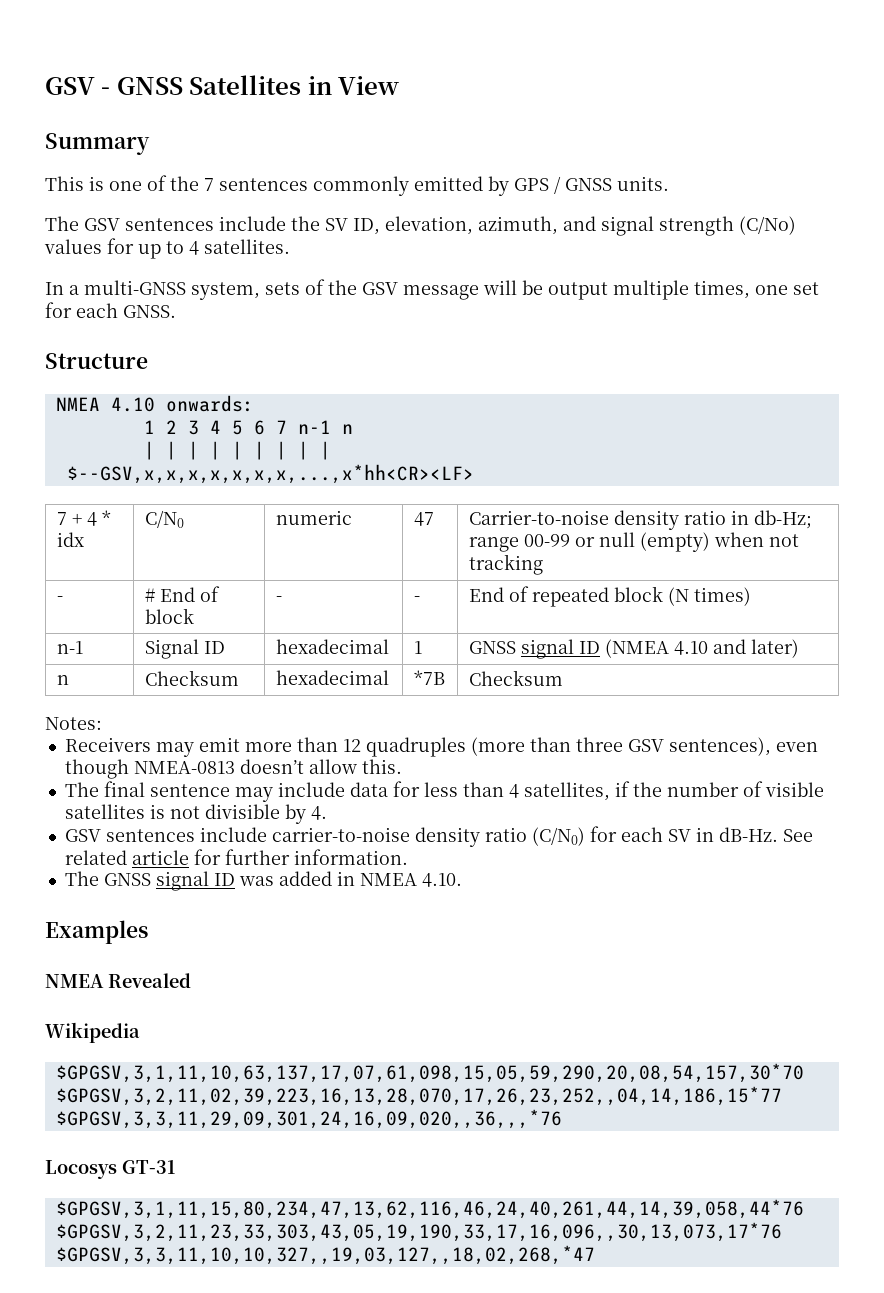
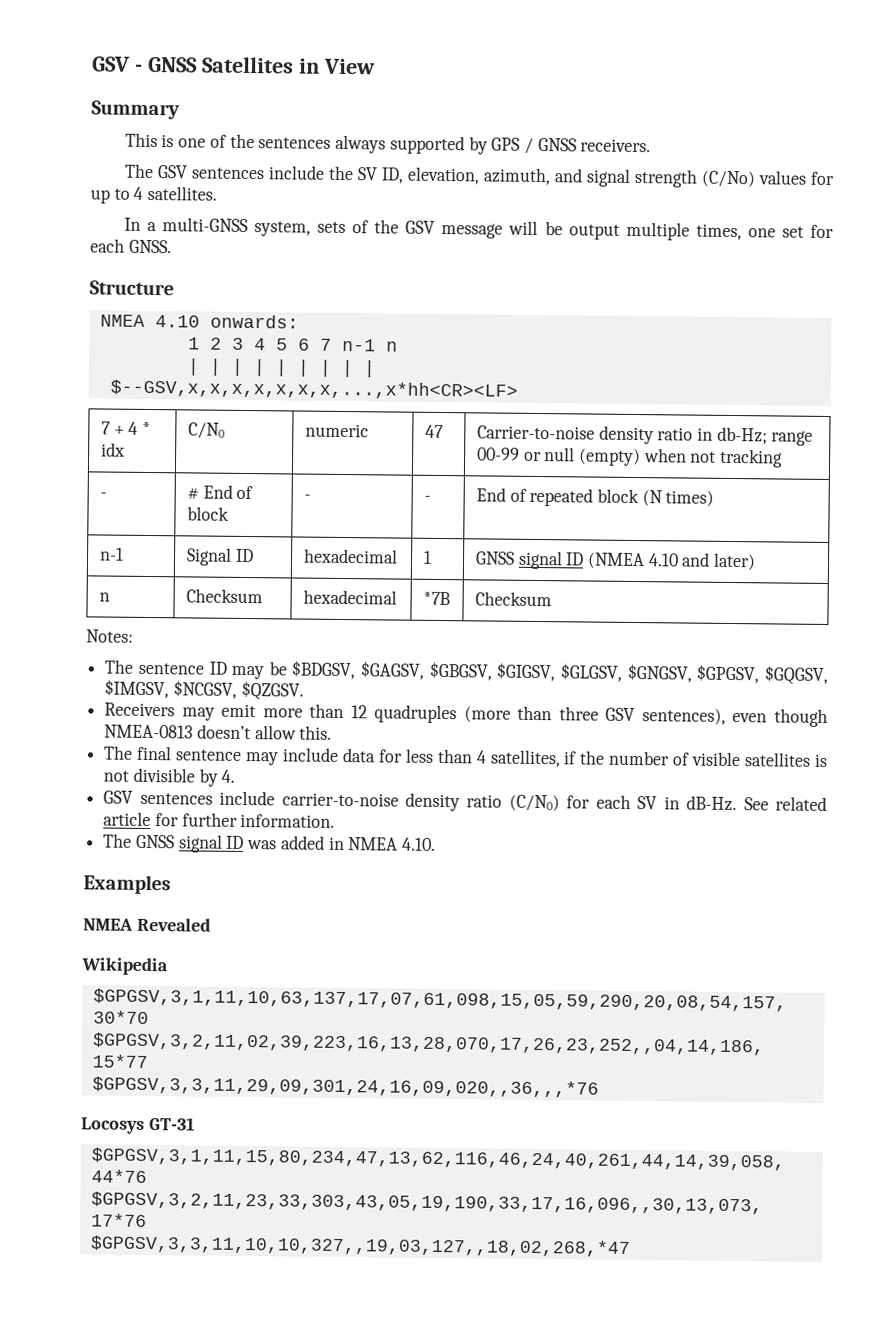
[204,176,483,196] 7 sentences commonly emitted -> [258,134,465,155] sentences always supported
[617,176,669,191] units. -> [580,138,652,153] receivers.
(102, 723) none -> [104,659,829,686] [104,679,304,701] // The sentence ID may be $BDGSV, $GAGSV, $GBGSV, $GIGSV, $GLGSV, $GNGSV, $GPGSV, $GQGSV, $IMGSV, $NCGSV, $QZGSV.

